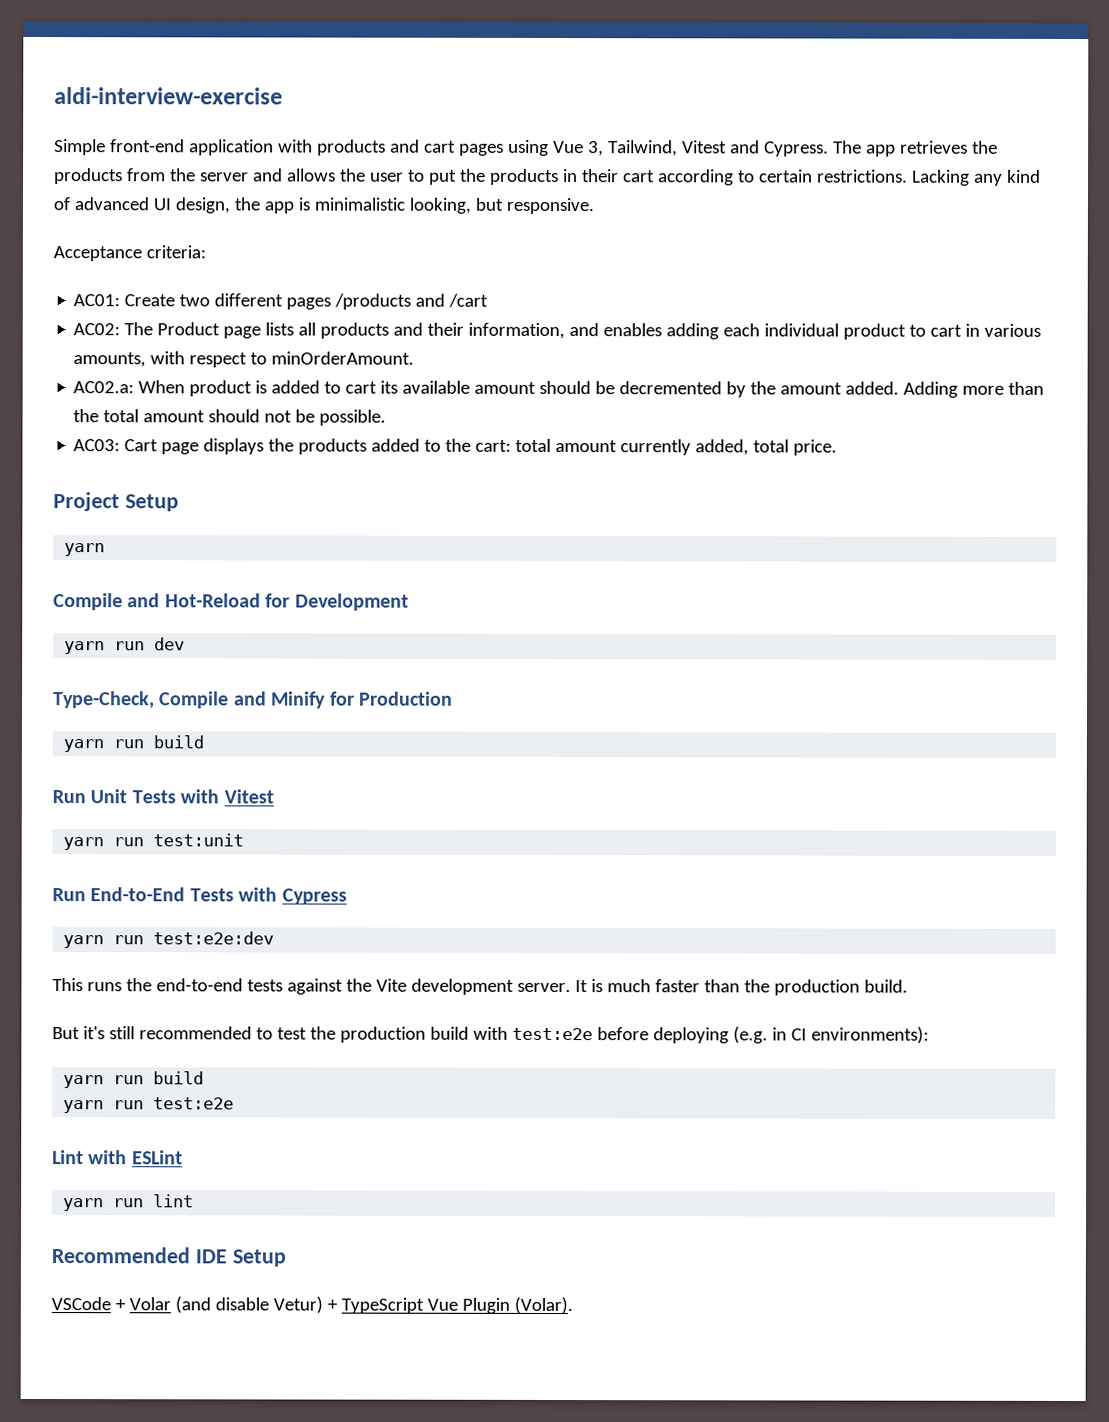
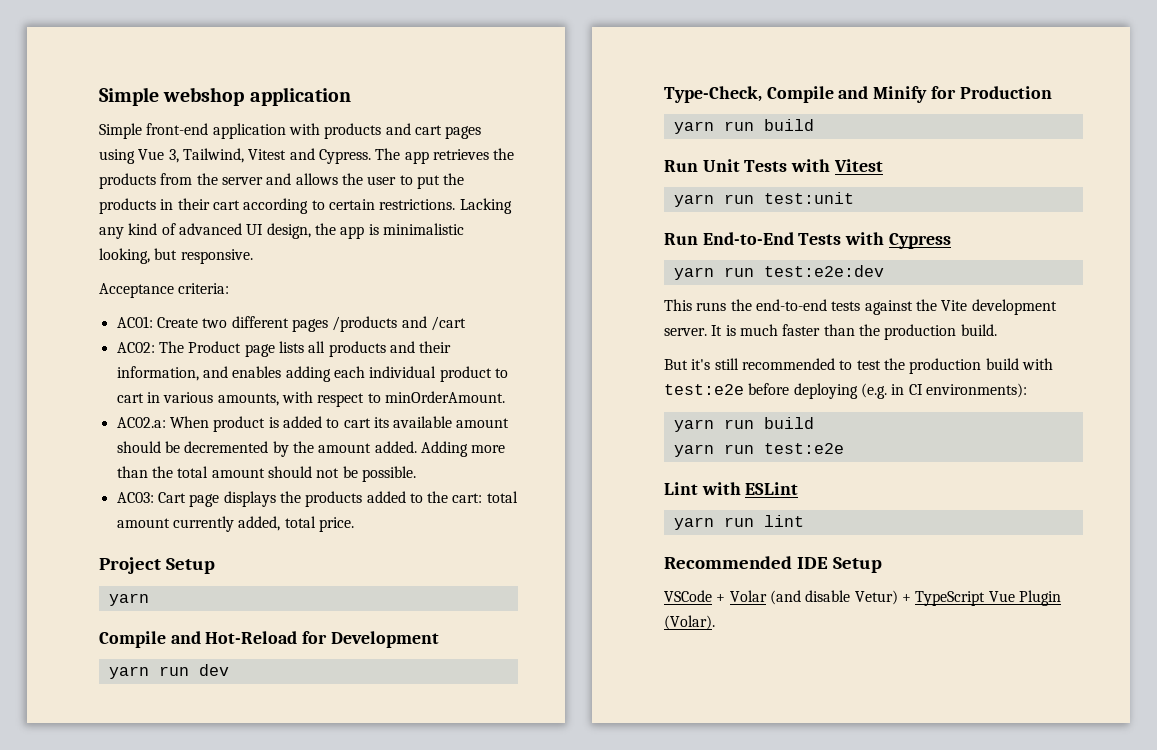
[54,87,283,105] aldi-interview-exercise -> [99,87,351,106] Simple webshop application

